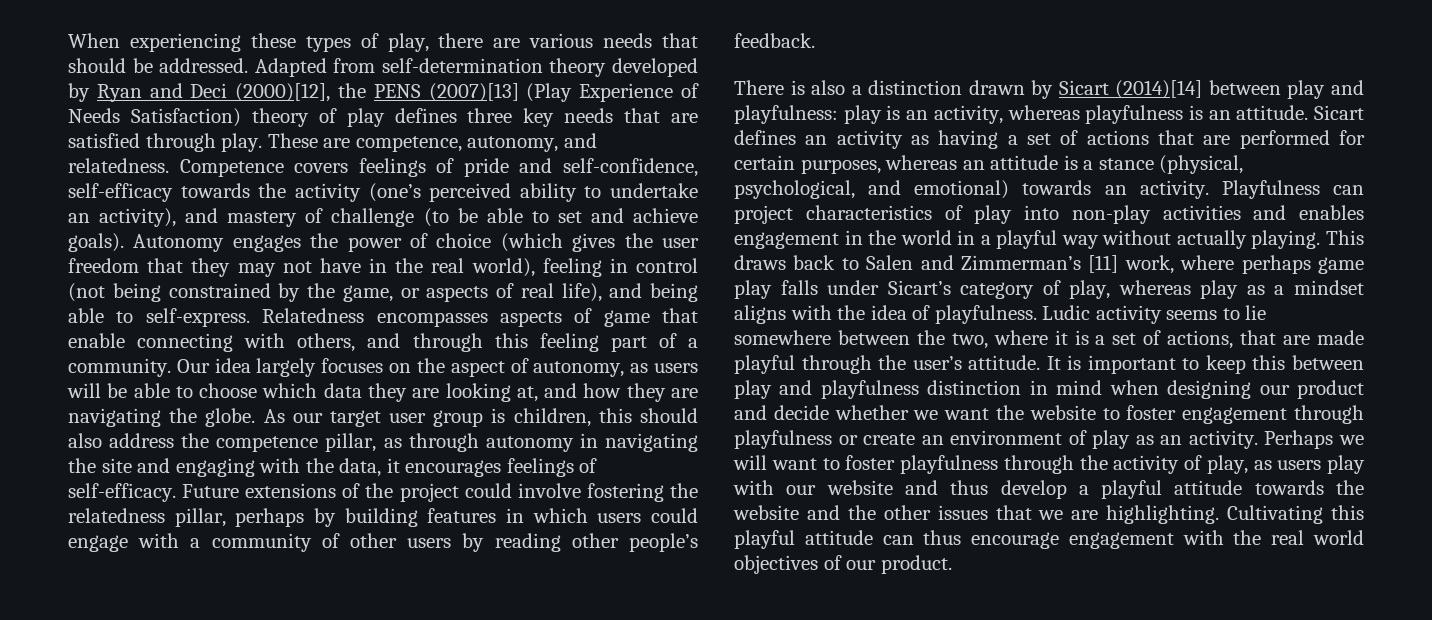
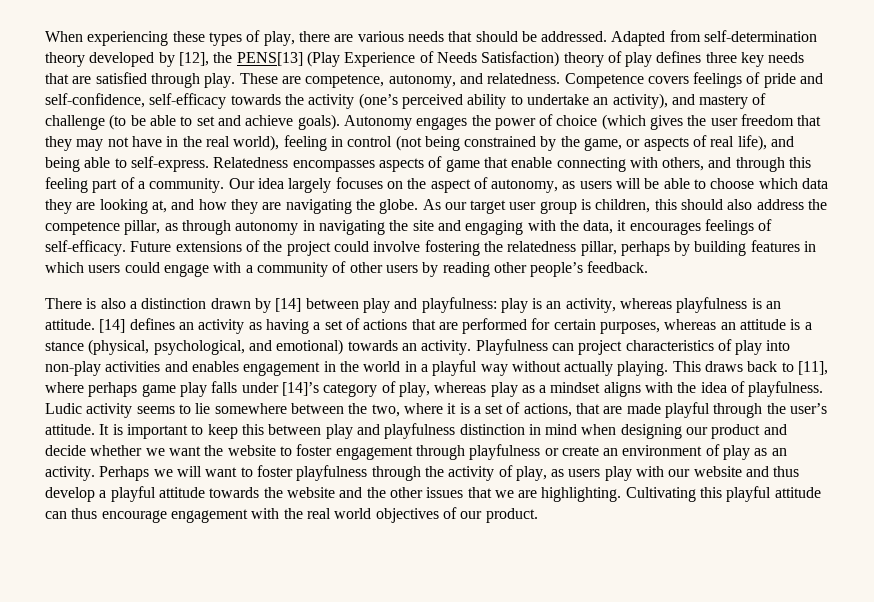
[96,83,519,102] Ryan and Deci (2000)[12], the PENS (2007)[13] -> [178,52,303,66] [12], the PENS[13]
[1058,80,1203,99] Sicart (2014)[14] -> [275,298,302,312] [14]
[1314,105,1364,120] Sicart -> [99,319,126,333] [14]
[866,255,1174,274] Salen and Zimmerman’s [11] work, -> [798,361,829,375] [11],
[887,280,951,295] Sicart’s -> [281,382,319,396] [14]’s

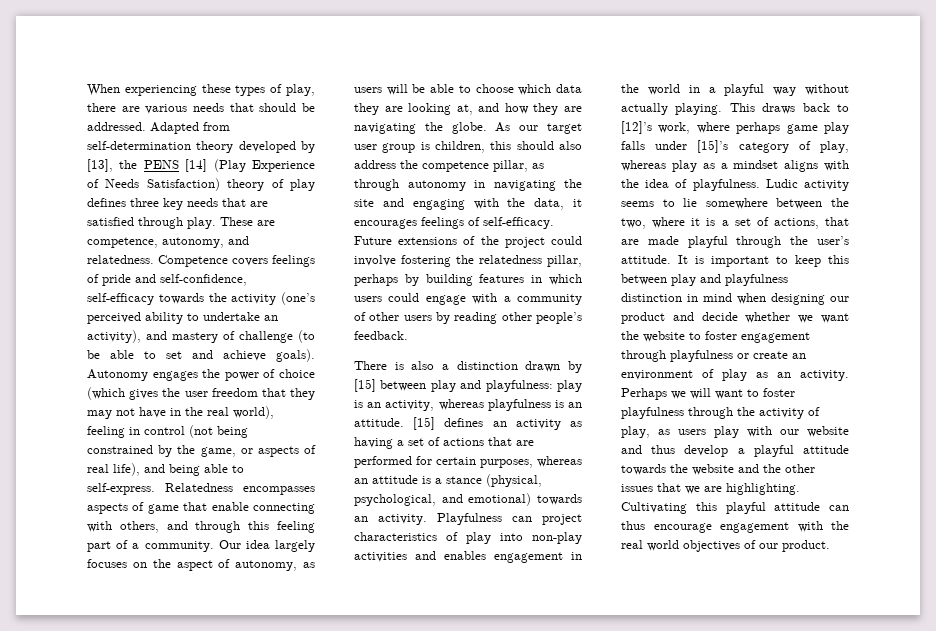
[178,52,303,66] [12], the PENS[13] -> [87,159,208,172] [13], the PENS [14]
[275,298,302,312] [14] -> [354,379,376,392] [15]
[99,319,126,333] [14] -> [413,417,436,430] [15]
[798,361,829,375] [11], -> [621,121,691,134] [12]’s work,
[281,382,319,396] [14]’s -> [697,140,729,153] [15]’s

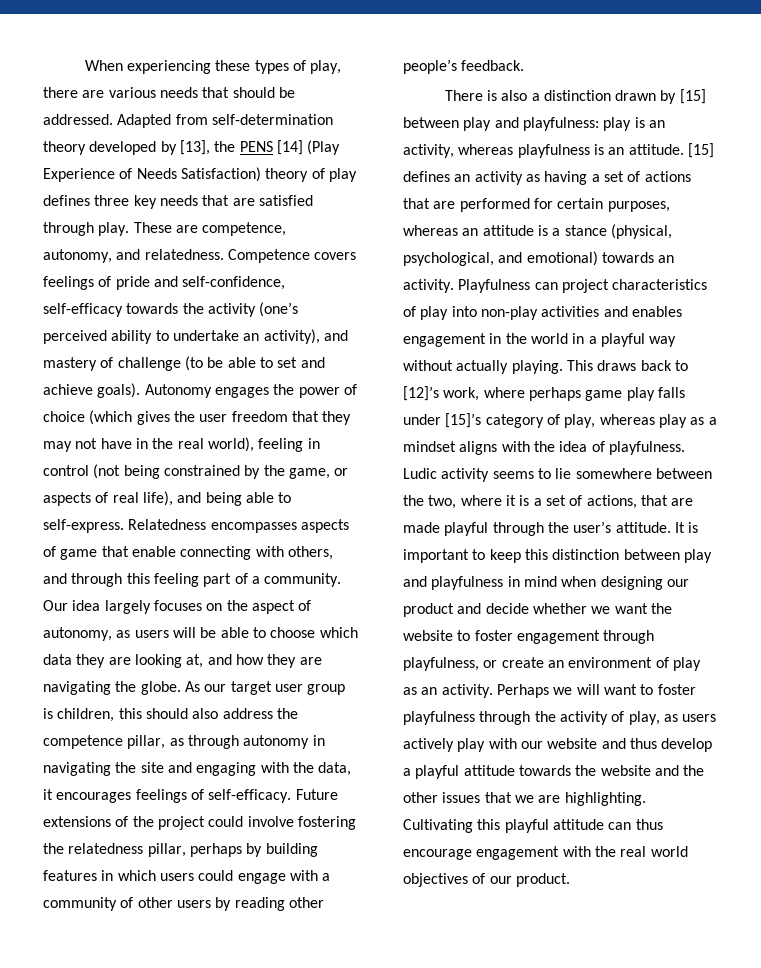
(849, 259) none -> [552,549,620,560] distinction
[621,293,682,302] distinction -> (504, 583) none
[670,350,733,362] playfulness -> [403,657,479,671] playfulness,
(706, 432) none -> [403,738,454,752] actively

